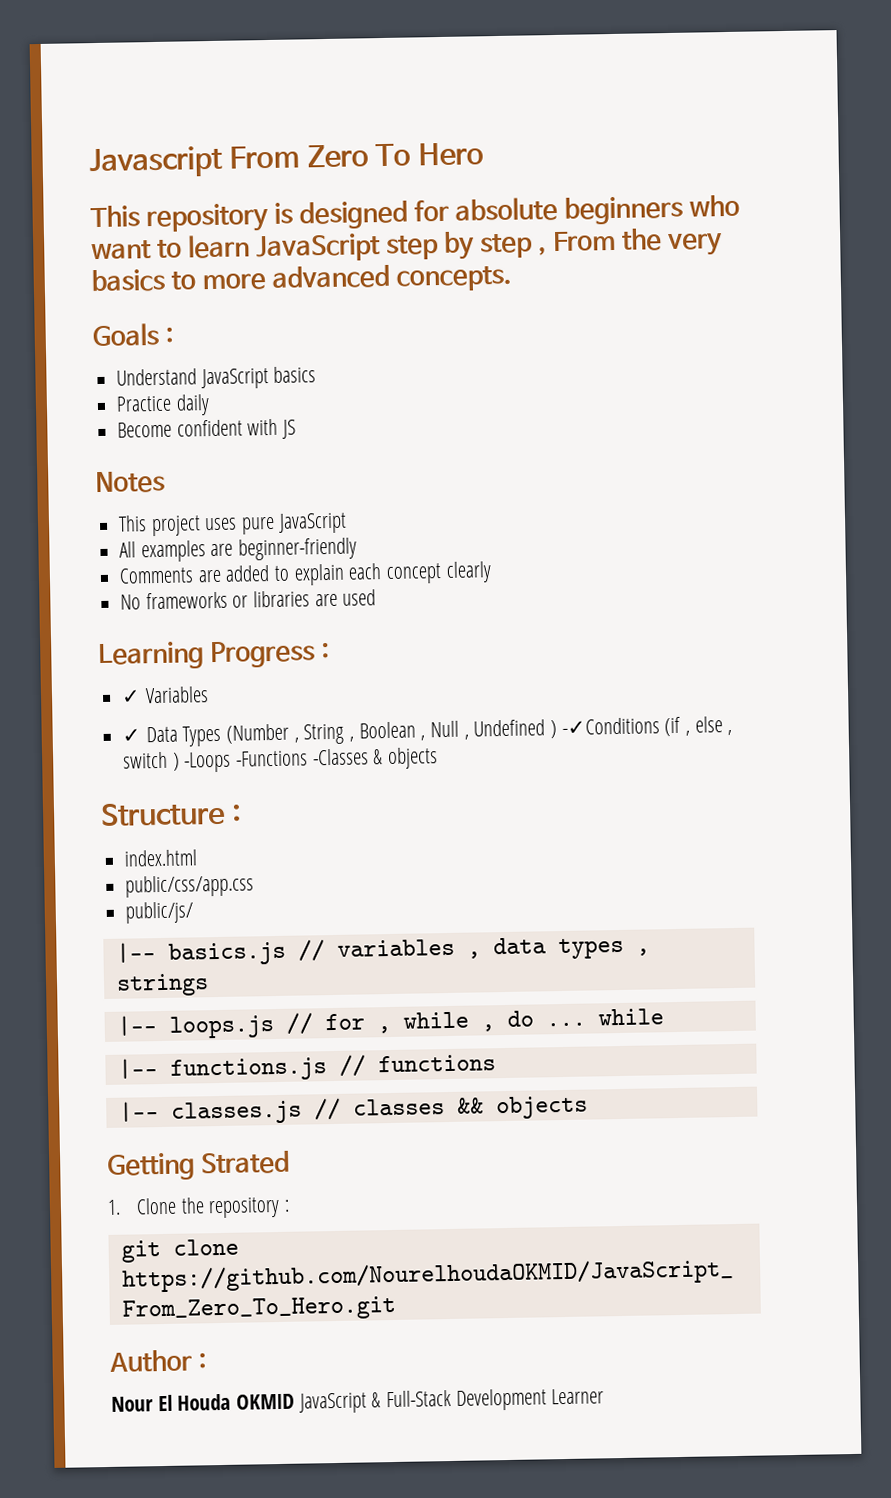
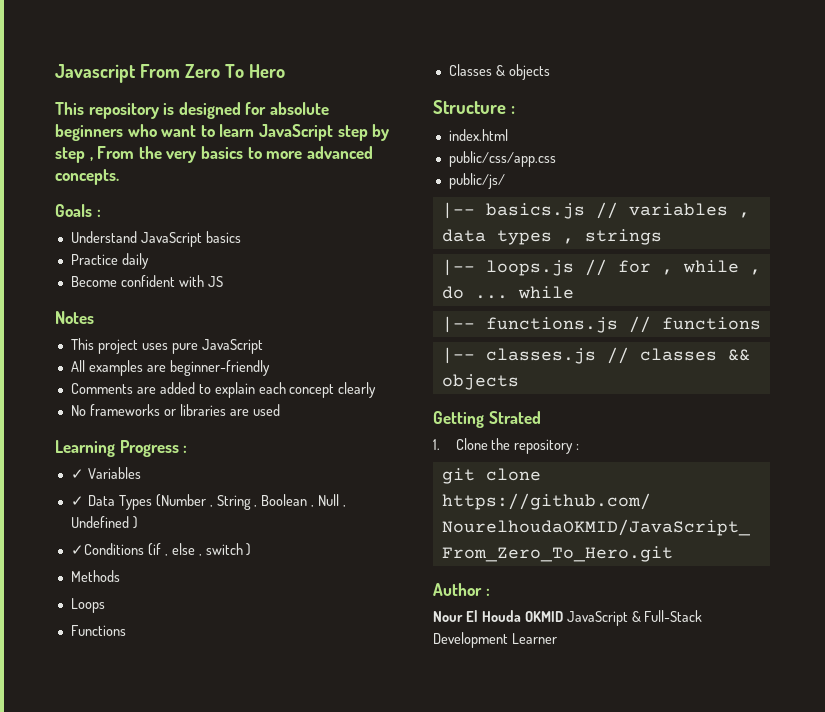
[561,717,660,735] -✓Conditions -> [70,543,144,555] // ✓Conditions
[184,748,369,773] -Loops -Functions -Classes -> [70,570,120,582] [70,598,105,613] [70,625,126,636] [448,64,492,76] // Methods // Loops // Functions // Classes

